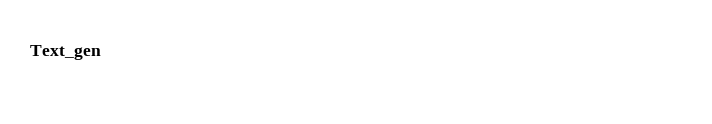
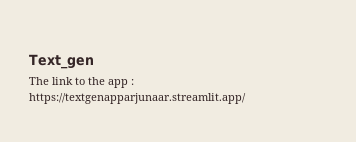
(101, 52) none -> [29,77,134,88] [29,93,246,104] // The link to the app : https://textgenapparjunaar.streamlit.app/

